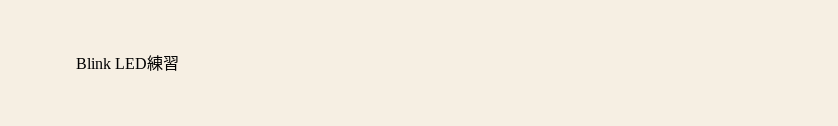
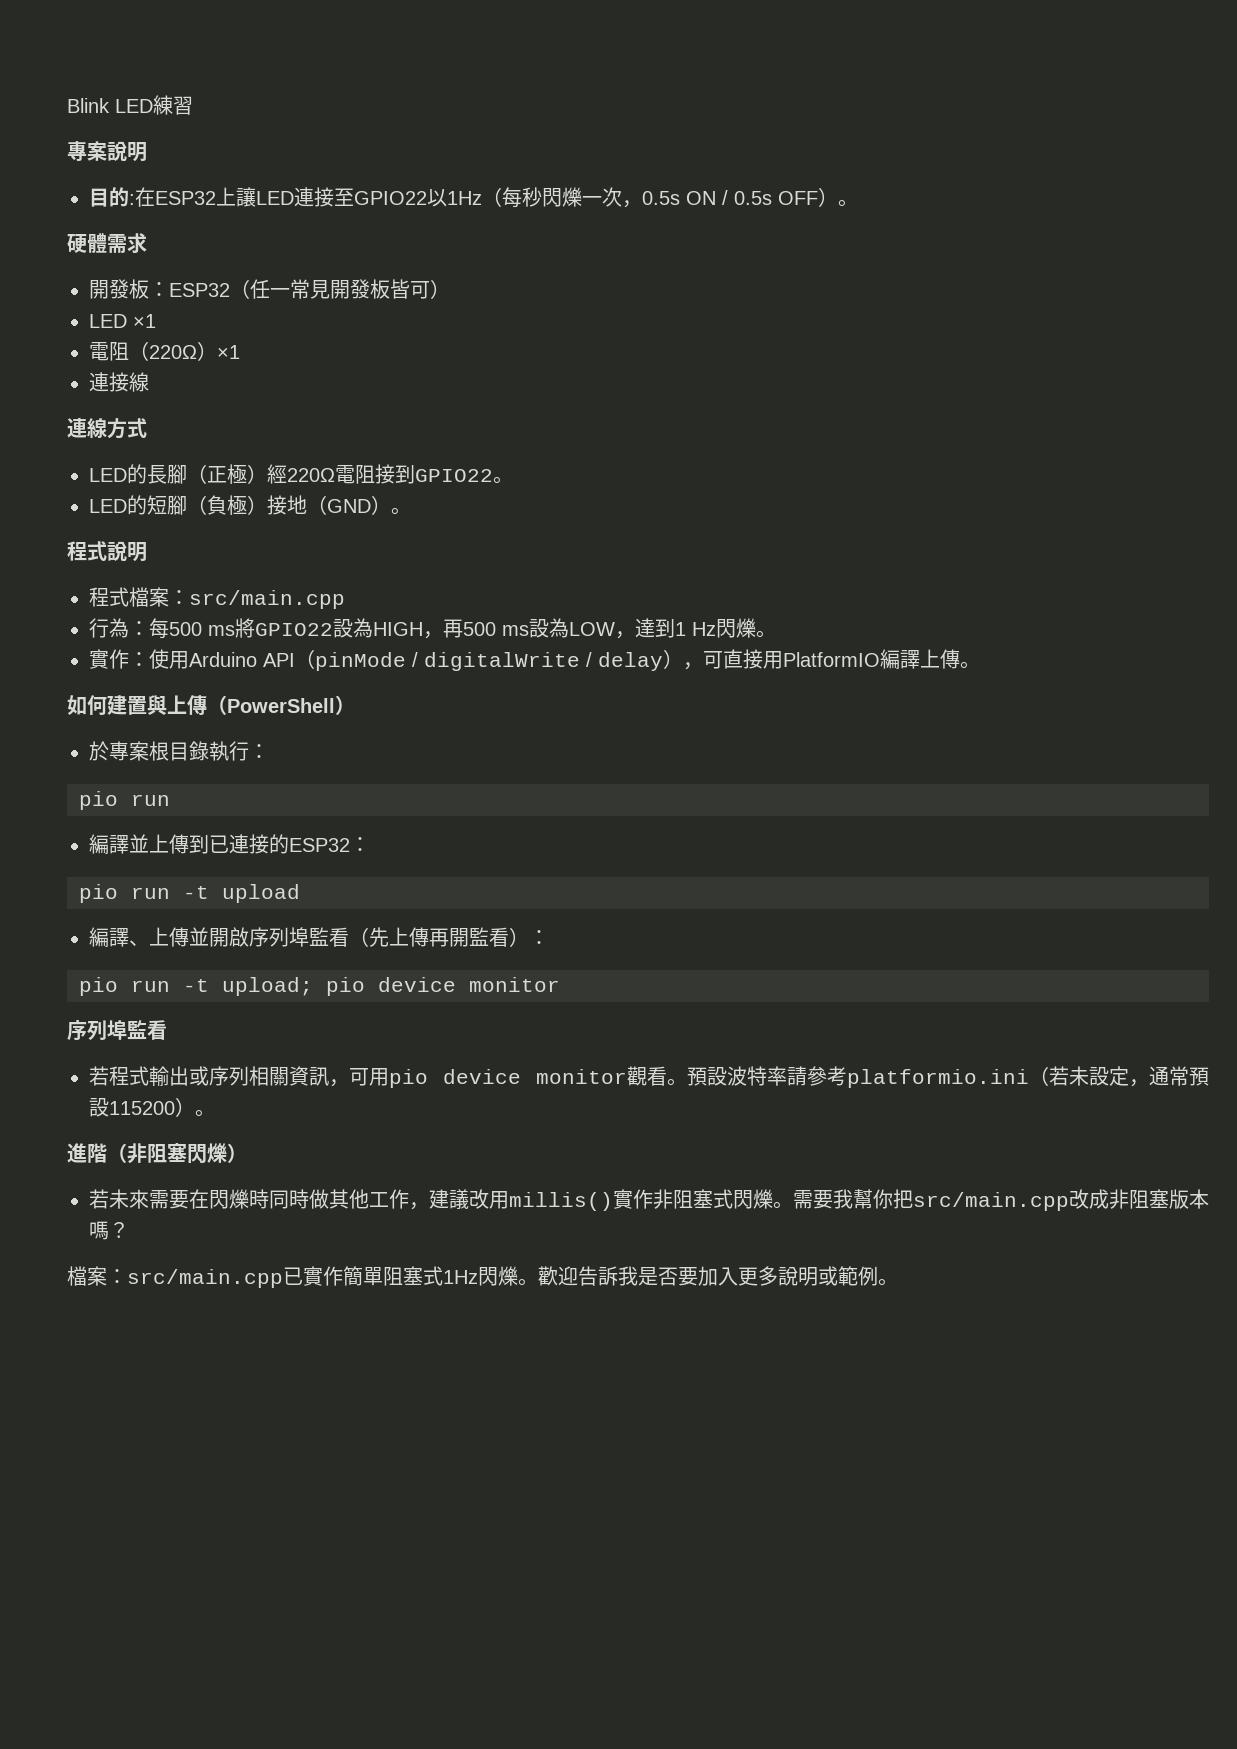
(180, 63) none -> [67,141,147,162] [89,187,858,208] [67,233,147,254] [89,279,450,299] [89,314,156,328] [89,341,240,361] [89,372,149,392] [67,417,147,439] [89,464,513,484] [89,495,411,515] [67,541,147,562] [89,587,345,609] [89,618,776,639] [89,649,980,671] [67,695,355,716] [89,741,269,761] [79,791,170,810] [89,834,370,854] [79,884,300,903] [89,927,549,947] [79,977,560,996] [67,1020,167,1041] [89,1066,1209,1088] [89,1097,215,1117] [67,1143,247,1164] [89,1189,1209,1211] [89,1221,129,1240] [67,1266,898,1288] // 專案說明 // 目的:在ESP32上讓LED連接至GPIO22以1Hz（每秒閃爍一次，0.5s ON / 0.5s OFF）。 // 硬體需求 // 開發板：ESP32（任一常見開發板皆可） // LED ×1 // 電阻（220Ω）×1 // 連接線 // 連線方式 // LED的長腳（正極）經220Ω電阻接到GPIO22。 // LED的短腳（負極）接地（GND）。 // 程式說明 // 程式檔案：src/main.cpp // 行為：每500 ms將GPIO22設為HIGH，再500 ms設為LOW，達到1 Hz閃爍。 // 實作：使用Arduino API（pinMode / digitalWrite / delay），可直接用PlatformIO編譯上傳。 // 如何建置與上傳（PowerShell） // 於專案根目錄執行： // pio run // 編譯並上傳到已連接的ESP32： // pio run -t upload // 編譯、上傳並開啟序列埠監看（先上傳再開監看）： // pio run -t upload; pio device monitor // 序列埠監看 // 若程式輸出或序列相關資訊，可用pio device monitor觀看。預設波特率請參考platformio.ini（若未設定，通常預設115200）。 // 進階（非阻塞閃爍） // 若未來需要在閃爍時同時做其他工作，建議改用millis()實作非阻塞式閃爍。需要我幫你把src/main.cpp改成非阻塞版本嗎？ // 檔案：src/main.cpp已實作簡單阻塞式1Hz閃爍。歡迎告訴我是否要加入更多說明或範例。

